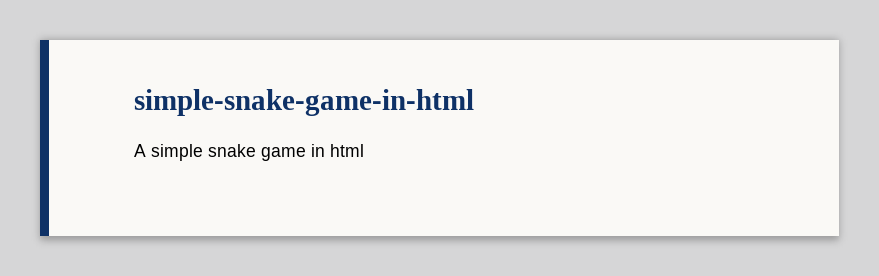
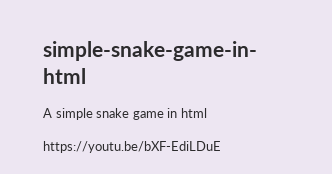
(364, 150) none -> [43,141,221,153] // https://youtu.be/bXF-EdiLDuE

